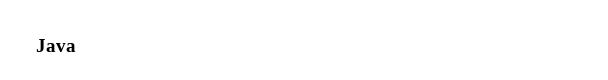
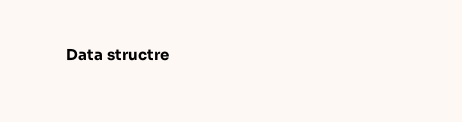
[36,39,76,52] Java -> [66,48,170,61] Data structre

